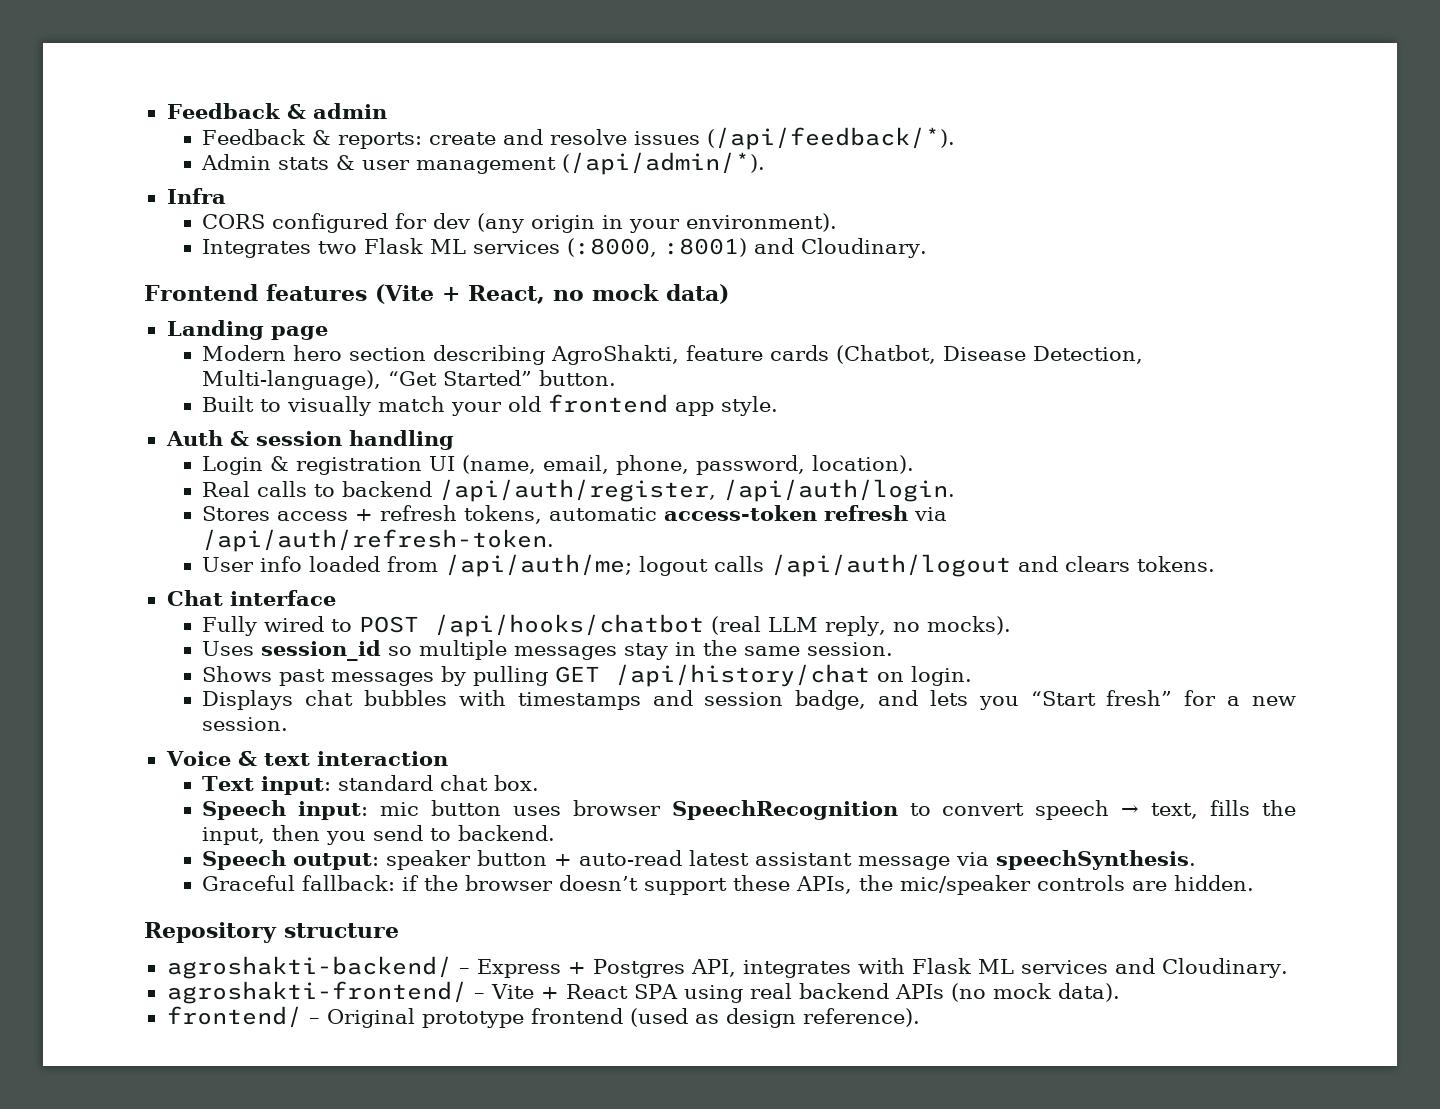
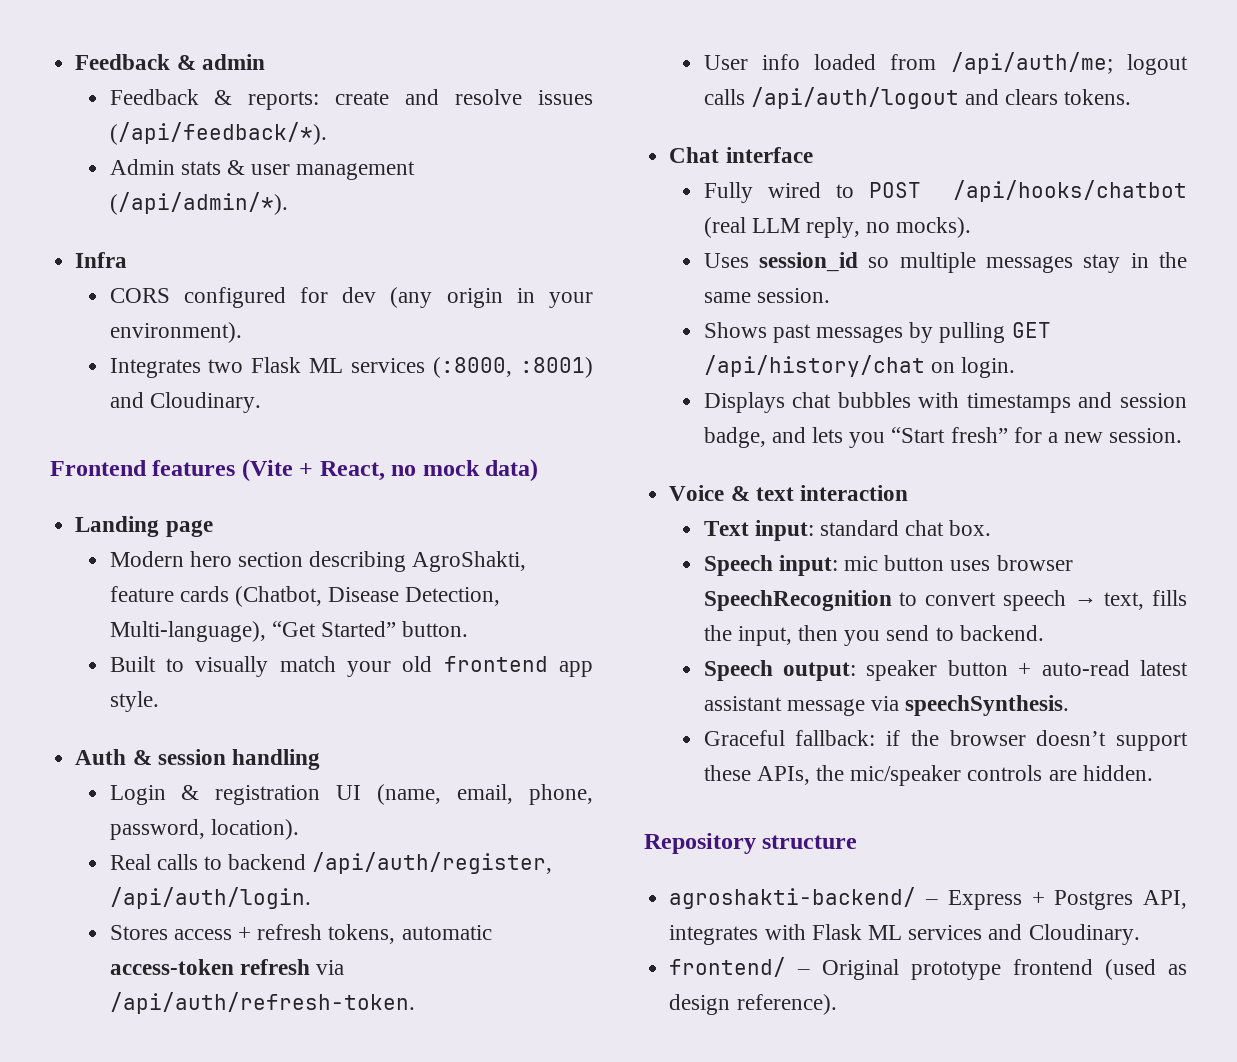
[166,981,1120,1004] // agroshakti-frontend/ – Vite + React SPA using real backend APIs (no mock data). -> (1140, 934) none

